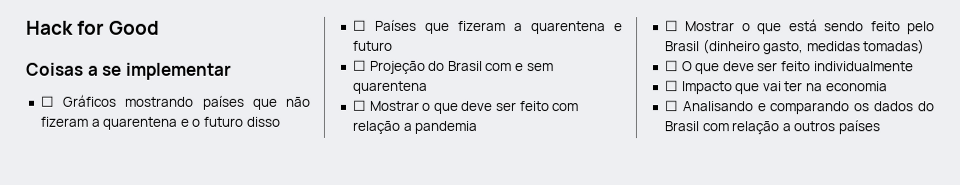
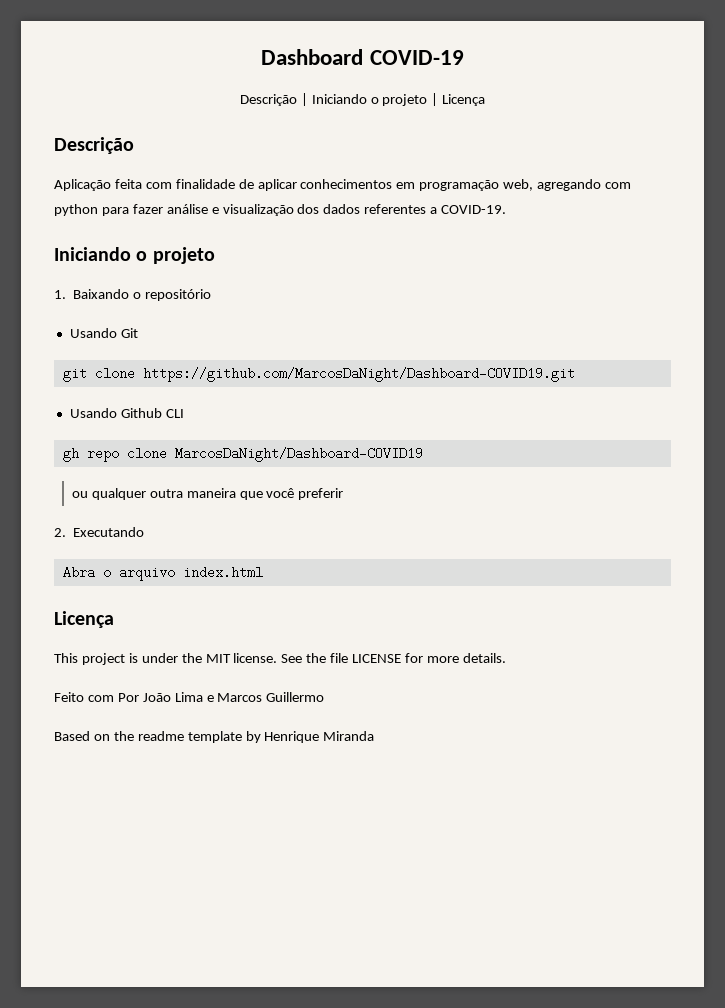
[26,20,161,35] [26,62,232,80] [39,94,310,110] [39,116,280,130] [352,19,623,35] [352,40,393,51] [352,59,554,74] [351,80,428,94] [351,99,579,114] [351,120,478,134] [664,19,935,35] [664,39,926,55] [664,60,914,75] [664,80,888,95] [663,100,934,115] [663,120,881,135] Hack for Good // Coisas a se implementar // ☐ Gráficos mostrando países que não fizeram a quarentena e o futuro disso // ☐ Países que fizeram a quarentena e futuro // ☐ Projeção do Brasil com e sem quarentena // ☐ Mostrar o que deve ser feito com relação a pandemia // ☐ Mostrar o que está sendo feito pelo Brasil (dinheiro gasto, medidas tomadas) // ☐ O que deve ser feito individualmente // ☐ Impacto que vai ter na economia // ☐ Analisando e comparando os dados do Brasil com relação a outros países -> [261,49,464,65] [239,93,486,106] [54,137,134,154] [54,179,632,191] [54,204,507,216] [54,247,215,264] [54,289,212,301] [69,328,138,338] [62,367,575,382] [69,408,184,418] [62,447,423,462] [71,488,344,500] [54,527,145,537] [62,566,263,581] [54,611,114,628] [54,653,506,665] [54,692,325,702] [54,731,375,743] Dashboard COVID-19 // Descrição | Iniciando o projeto | Licença // Descrição // Aplicação feita com finalidade de aplicar conhecimentos em programação web, agregando com python para fazer análise e visualização dos dados referentes a COVID-19. // Iniciando o projeto // 1. Baixando o repositório // Usando Git // git clone https://github.com/MarcosDaNight/Dashboard-COVID19.git // Usando Github CLI // gh repo clone MarcosDaNight/Dashboard-COVID19 // ou qualquer outra maneira que você preferir // 2. Executando // Abra o arquivo index.html // Licença // This project is under the MIT license. See the file LICENSE for more details. // Feito com Por João Lima e Marcos Guillermo // Based on the readme template by Henrique Miranda

